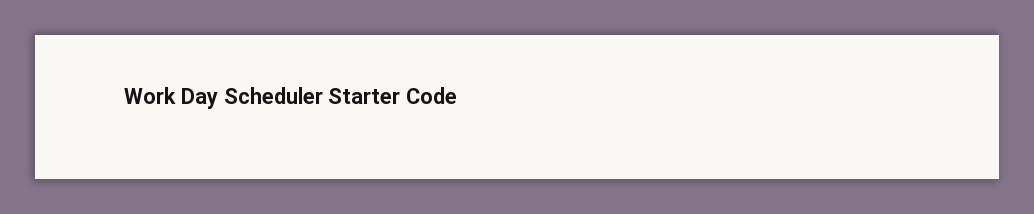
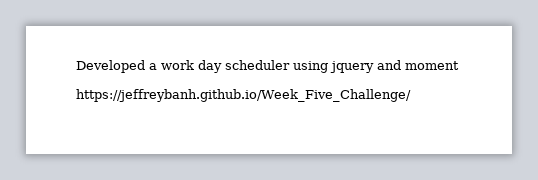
[124,87,458,109] Work Day Scheduler Starter Code -> [76,60,459,73] [76,89,411,102] Developed a work day scheduler using jquery and moment // https://jeffreybanh.github.io/Week_Five_Challenge/

